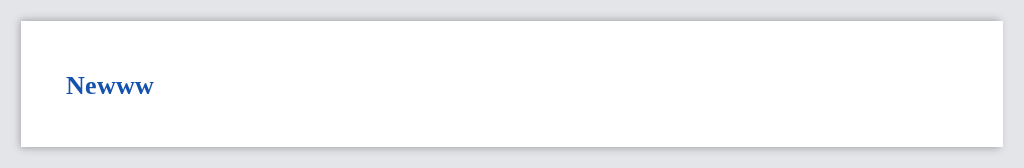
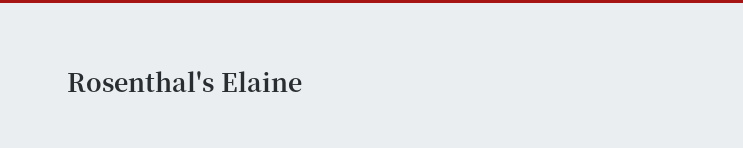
[66,77,154,94] Newww -> [67,71,302,92] Rosenthal's Elaine

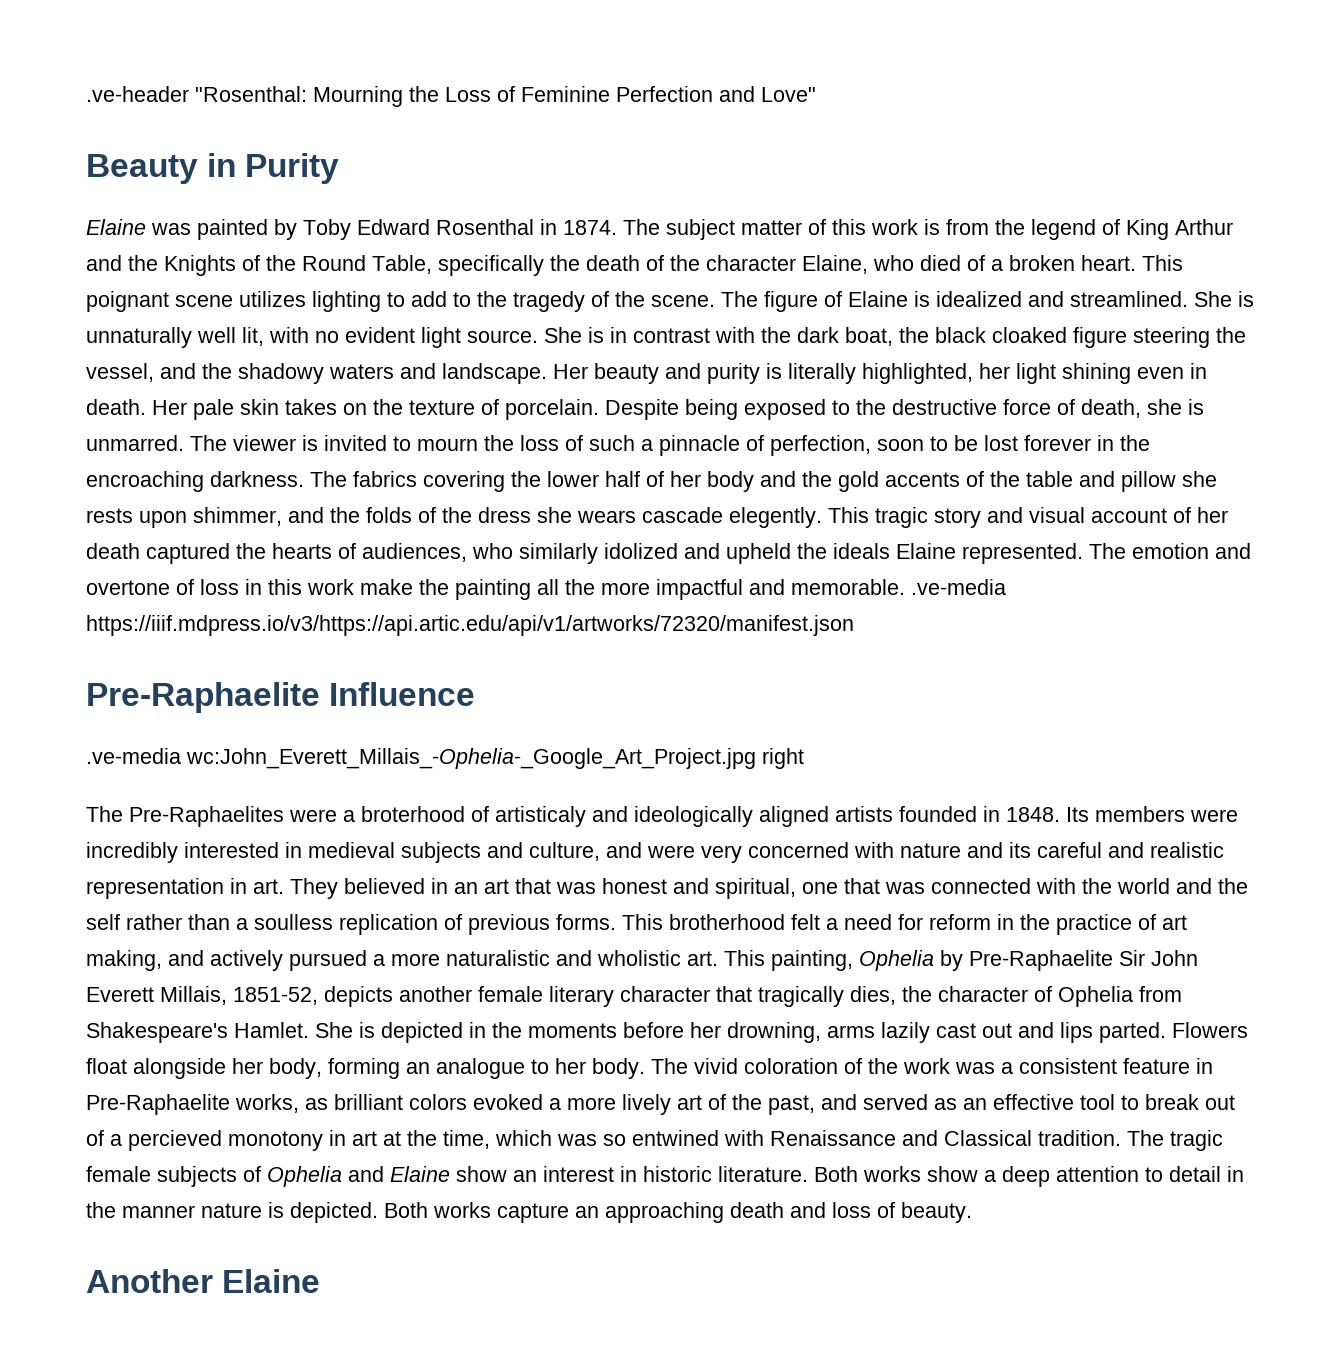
[67,71,214,92] Rosenthal's -> [86,86,816,107] [86,153,340,184] [86,219,1233,240] [86,255,1183,276] [86,291,1254,312] [86,327,1246,348] [86,363,1207,384] [86,399,1204,420] [86,435,1150,456] [86,471,1217,492] [86,507,1228,528] [86,543,1251,564] [86,579,1006,600] [86,615,854,636] [86,682,476,713] [86,748,804,769] [86,806,1238,827] [86,842,1224,863] [86,878,1248,899] [86,914,1187,935] [86,950,1198,971] [86,986,1182,1007] [86,1022,1248,1043] [86,1058,1213,1079] [86,1094,1235,1115] [86,1130,1223,1151] [86,1166,1244,1187] [86,1202,972,1223] [86,1269,213,1293] .ve-header "Rosenthal: Mourning the Loss of Feminine Perfection and Love" // Beauty in Purity // Elaine was painted by Toby Edward Rosenthal in 1874. The subject matter of this work is from the legend of King Arthur and the Knights of the Round Table, specifically the death of the character Elaine, who died of a broken heart. This poignant scene utilizes lighting to add to the tragedy of the scene. The figure of Elaine is idealized and streamlined. She is unnaturally well lit, with no evident light source. She is in contrast with the dark boat, the black cloaked figure steering the vessel, and the shadowy waters and landscape. Her beauty and purity is literally highlighted, her light shining even in death. Her pale skin takes on the texture of porcelain. Despite being exposed to the destructive force of death, she is unmarred. The viewer is invited to mourn the loss of such a pinnacle of perfection, soon to be lost forever in the encroaching darkness. The fabrics covering the lower half of her body and the gold accents of the table and pillow she rests upon shimmer, and the folds of the dress she wears cascade elegently. This tragic story and visual account of her death captured the hearts of audiences, who similarly idolized and upheld the ideals Elaine represented. The emotion and overtone of loss in this work make the painting all the more impactful and memorable. .ve-media https://iiif.mdpress.io/v3/https://api.artic.edu/api/v1/artworks/72320/manifest.json // Pre-Raphaelite Influence // .ve-media wc:John_Everett_Millais_-Ophelia-_Google_Art_Project.jpg right // The Pre-Raphaelites were a broterhood of artisticaly and ideologically aligned artists founded in 1848. Its members were incredibly interested in medieval subjects and culture, and were very concerned with nature and its careful and realistic representation in art. They believed in an art that was honest and spiritual, one that was connected with the world and the self rather than a soulless replication of previous forms. This brotherhood felt a need for reform in the practice of art making, and actively pursued a more naturalistic and wholistic art. This painting, Ophelia by Pre-Raphaelite Sir John Everett Millais, 1851-52, depicts another female literary character that tragically dies, the character of Ophelia from Shakespeare's Hamlet. She is depicted in the moments before her drowning, arms lazily cast out and lips parted. Flowers float alongside her body, forming an analogue to her body. The vivid coloration of the work was a consistent feature in Pre-Raphaelite works, as brilliant colors evoked a more lively art of the past, and served as an effective tool to break out of a percieved monotony in art at the time, which was so entwined with Renaissance and Classical tradition. The tragic female subjects of Ophelia and Elaine show an interest in historic literature. Both works show a deep attention to detail in the manner nature is depicted. Both works capture an approaching death and loss of beauty. // Another

